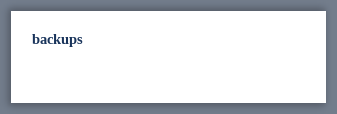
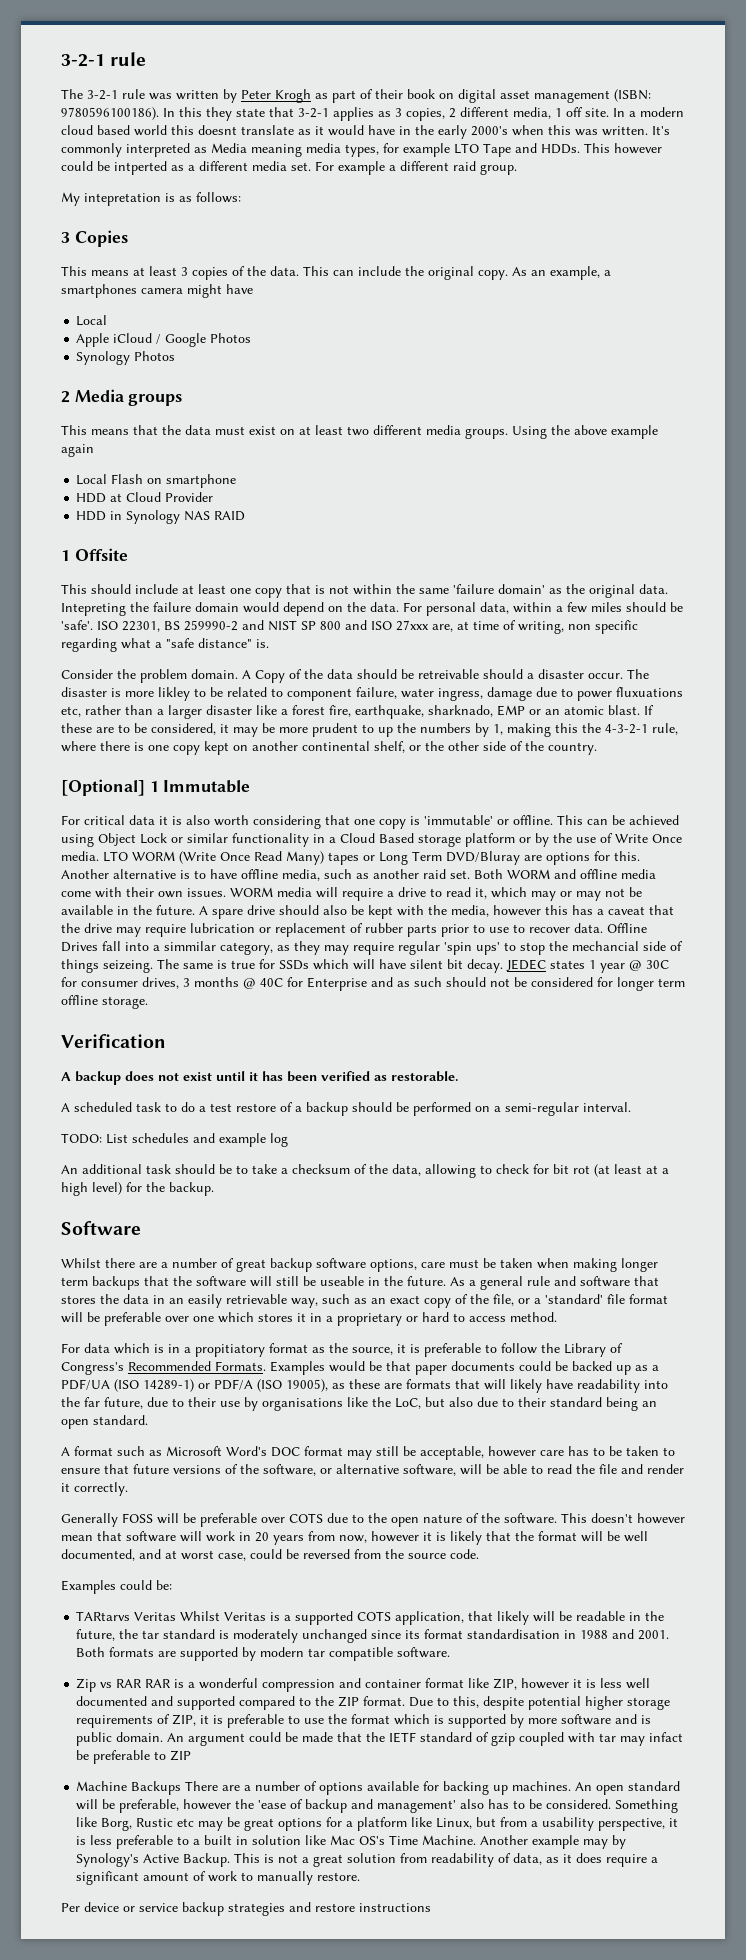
[32,34,83,47] backups -> [61,52,147,67] [61,89,651,103] [61,107,684,121] [61,125,670,139] [61,143,662,157] [61,161,517,175] [61,192,241,206] [61,230,128,247] [61,266,611,280] [61,284,253,298] [76,315,108,326] [76,333,252,347] [76,351,176,365] [61,389,183,406] [61,425,658,439] [61,444,94,457] [76,474,237,488] [76,492,214,503] [76,510,246,524] [61,548,128,561] [61,584,668,598] [61,602,683,616] [61,620,638,634] [61,638,269,652] [61,669,649,683] [61,687,683,701] [61,705,654,719] [61,723,678,737] [61,741,597,755] [61,779,251,796] [61,815,679,829] [61,833,682,847] [61,851,640,865] [61,869,656,881] [61,887,642,901] [61,905,674,919] [61,923,647,937] [61,941,683,955] [61,959,669,973] [61,977,685,991] [61,995,148,1009] [61,1034,166,1048] [61,1071,458,1085] [61,1102,631,1116] [61,1133,288,1147] [61,1164,669,1178] [61,1182,214,1196] [61,1221,141,1235] [61,1258,658,1272] [61,1276,659,1290] [61,1294,668,1308] [61,1312,557,1326] [61,1343,623,1357] [61,1361,659,1375] [61,1379,668,1393] [61,1397,657,1411] [61,1415,148,1429] [61,1446,675,1460] [61,1464,684,1476] [61,1482,128,1496] [61,1513,685,1527] [61,1531,648,1545] [61,1549,479,1561] [61,1580,172,1594] [76,1611,665,1625] [76,1629,670,1643] [76,1647,451,1661] [76,1678,651,1692] [76,1696,671,1710] [76,1714,652,1728] [76,1732,684,1746] [76,1750,192,1764] [76,1781,681,1795] [76,1799,679,1813] [76,1817,679,1831] [76,1835,627,1849] [76,1853,659,1867] [76,1871,361,1885] [61,1902,431,1916] 3-2-1 rule // The 3-2-1 rule was written by Peter Krogh as part of their book on digital asset management (ISBN: 9780596100186). In this they state that 3-2-1 applies as 3 copies, 2 different media, 1 off site. In a modern cloud based world this doesnt translate as it would have in the early 2000's when this was written. It's commonly interpreted as Media meaning media types, for example LTO Tape and HDDs. This however could be intperted as a different media set. For example a different raid group. // My intepretation is as follows: // 3 Copies // This means at least 3 copies of the data. This can include the original copy. As an example, a smartphones camera might have // Local // Apple iCloud / Google Photos // Synology Photos // 2 Media groups // This means that the data must exist on at least two different media groups. Using the above example again // Local Flash on smartphone // HDD at Cloud Provider // HDD in Synology NAS RAID // 1 Offsite // This should include at least one copy that is not within the same 'failure domain' as the original data. Intepreting the failure domain would depend on the data. For personal data, within a few miles should be 'safe'. ISO 22301, BS 259990-2 and NIST SP 800 and ISO 27xxx are, at time of writing, non specific regarding what a "safe distance" is. // Consider the problem domain. A Copy of the data should be retreivable should a disaster occur. The disaster is more likley to be related to component failure, water ingress, damage due to power fluxuations etc, rather than a larger disaster like a forest fire, earthquake, sharknado, EMP or an atomic blast. If these are to be considered, it may be more prudent to up the numbers by 1, making this the 4-3-2-1 rule, where there is one copy kept on another continental shelf, or the other side of the country. // [Optional] 1 Immutable // For critical data it is also worth considering that one copy is 'immutable' or offline. This can be achieved using Object Lock or similar functionality in a Cloud Based storage platform or by the use of Write Once media. LTO WORM (Write Once Read Many) tapes or Long Term DVD/Bluray are options for this. Another alternative is to have offline media, such as another raid set. Both WORM and offline media come with their own issues. WORM media will require a drive to read it, which may or may not be available in the future. A spare drive should also be kept with the media, however this has a caveat that the drive may require lubrication or replacement of rubber parts prior to use to recover data. Offline Drives fall into a simmilar category, as they may require regular 'spin ups' to stop the mechancial side of things seizeing. The same is true for SSDs which will have silent bit decay. JEDEC states 1 year @ 30C for consumer drives, 3 months @ 40C for Enterprise and as such should not be considered for longer term offline storage. // Verification // A backup does not exist until it has been verified as restorable. // A scheduled task to do a test restore of a backup should be performed on a semi-regular interval. // TODO: List schedules and example log // An additional task should be to take a checksum of the data, allowing to check for bit rot (at least at a high level) for the backup. // Software // Whilst there are a number of great backup software options, care must be taken when making longer term backups that the software will still be useable in the future. As a general rule and software that stores the data in an easily retrievable way, such as an exact copy of the file, or a 'standard' file format will be preferable over one which stores it in a proprietary or hard to access method. // For data which is in a propitiatory format as the source, it is preferable to follow the Library of Congress's Recommended Formats. Examples would be that paper documents could be backed up as a PDF/UA (ISO 14289-1) or PDF/A (ISO 19005), as these are formats that will likely have readability into the far future, due to their use by organisations like the LoC, but also due to their standard being an open standard. // A format such as Microsoft Word's DOC format may still be acceptable, however care has to be taken to ensure that future versions of the software, or alternative software, will be able to read the file and render it correctly. // Generally FOSS will be preferable over COTS due to the open nature of the software. This doesn't however mean that software will work in 20 years from now, however it is likely that the format will be well documented, and at worst case, could be reversed from the source code. // Examples could be: // TARtarvs Veritas Whilst Veritas is a supported COTS application, that likely will be readable in the future, the tar standard is moderately unchanged since its format standardisation in 1988 and 2001. Both formats are supported by modern tar compatible software. // Zip vs RAR RAR is a wonderful compression and container format like ZIP, however it is less well documented and supported compared to the ZIP format. Due to this, despite potential higher storage requirements of ZIP, it is preferable to use the format which is supported by more software and is public domain. An argument could be made that the IETF standard of gzip coupled with tar may infact be preferable to ZIP // Machine Backups There are a number of options available for backing up machines. An open standard will be preferable, however the 'ease of backup and management' also has to be considered. Something like Borg, Rustic etc may be great options for a platform like Linux, but from a usability perspective, it is less preferable to a built in solution like Mac OS's Time Machine. Another example may by Synology's Active Backup. This is not a great solution from readability of data, as it does require a significant amount of work to manually restore. // Per device or service backup strategies and restore instructions

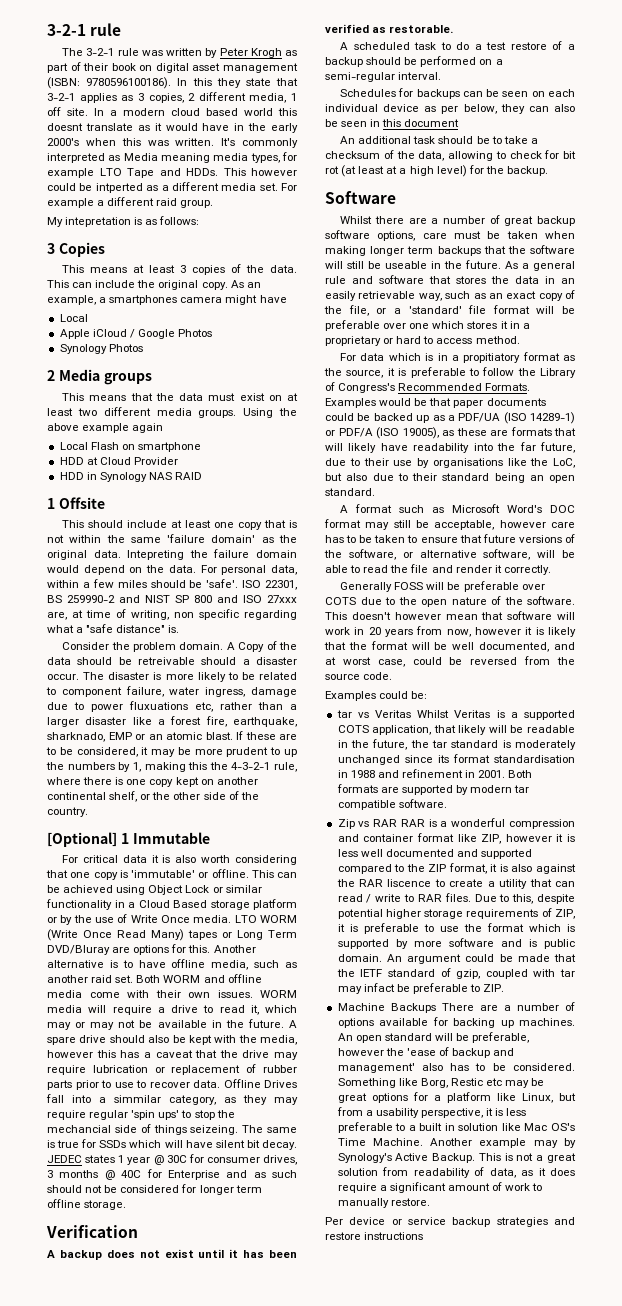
[158,687,190,701] likley -> [197,672,226,682] likely
[61,1133,288,1147] TODO: List schedules and example log -> [340,88,575,99] [325,104,575,114] [325,119,460,127] Schedules for backups can be seen on each individual device as per below, they can also be seen in this document
[76,1611,131,1621] TARtarvs -> [336,710,369,718] tar vs
(635, 1634) none -> [401,769,476,778] refinement in
[363,1696,406,1706] format. -> [448,863,576,874] [336,879,575,889] [337,893,471,903] format, it is also against the RAR liscence to create a utility that can read / write to RAR files.
[491,1733,516,1746] gzip -> [456,969,481,979] gzip,
[170,1750,192,1761] ZIP -> [483,984,505,992] ZIP.
[136,1818,174,1827] Rustic -> [450,1078,483,1086] Restic

